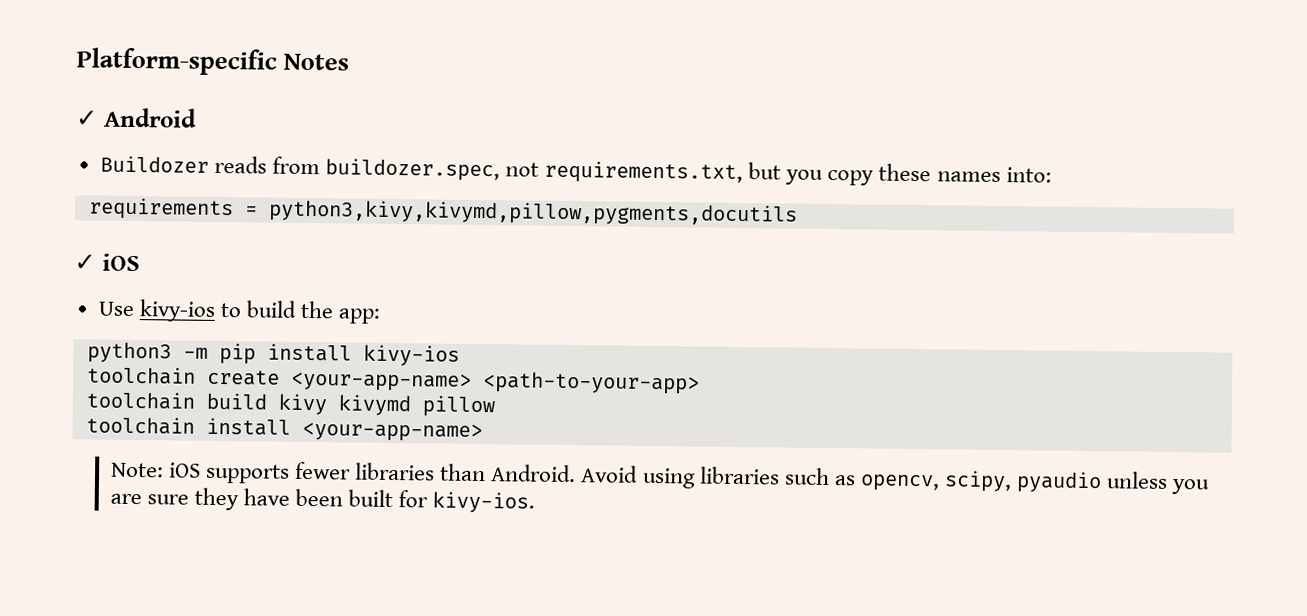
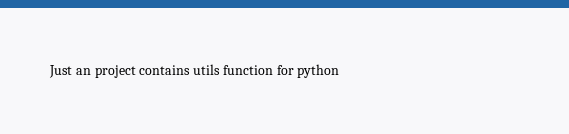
[76,47,350,76] [76,107,197,128] [99,155,1052,186] [87,197,798,227] [74,253,140,272] [97,299,381,324] [86,341,460,367] [86,366,700,395] [85,391,495,418] [85,416,483,443] [110,461,1211,495] [109,487,536,514] Platform-specific Notes // ✓ Android // Buildozer reads from buildozer.spec, not requirements.txt, but you copy these names into: // requirements = python3,kivy,kivymd,pillow,pygments,docutils // ✓ iOS // Use kivy-ios to build the app: // python3 -m pip install kivy-ios // toolchain create <your-app-name> <path-to-your-app> // toolchain build kivy kivymd pillow // toolchain install <your-app-name> // Note: iOS supports fewer libraries than Android. Avoid using libraries such as opencv, scipy, pyaudio unless you are sure they have been built for kivy-ios. -> [49,64,340,78] Just an project contains utils function for python

